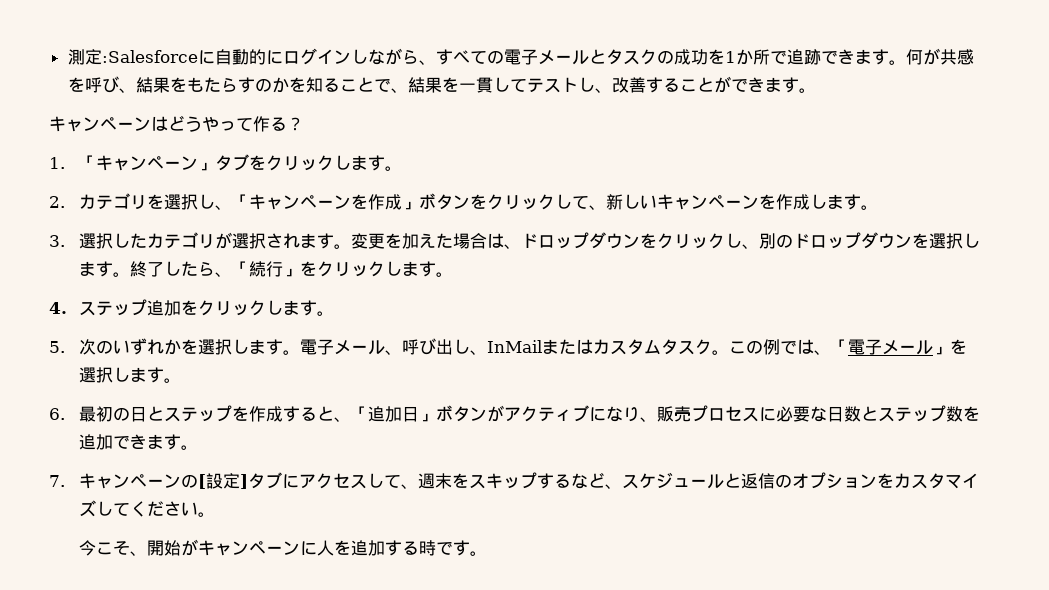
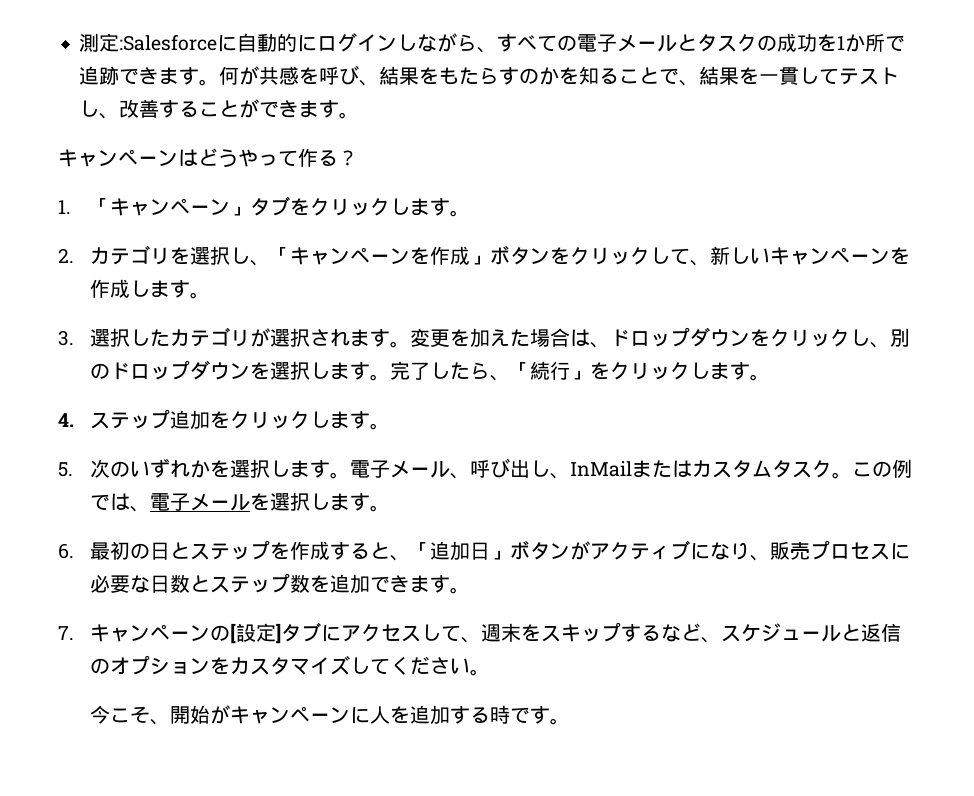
[130,261,148,277] 終 -> [389,361,410,380] 完
[831,339,951,355] 「電子メール」 -> [149,493,250,511] 電子メール

